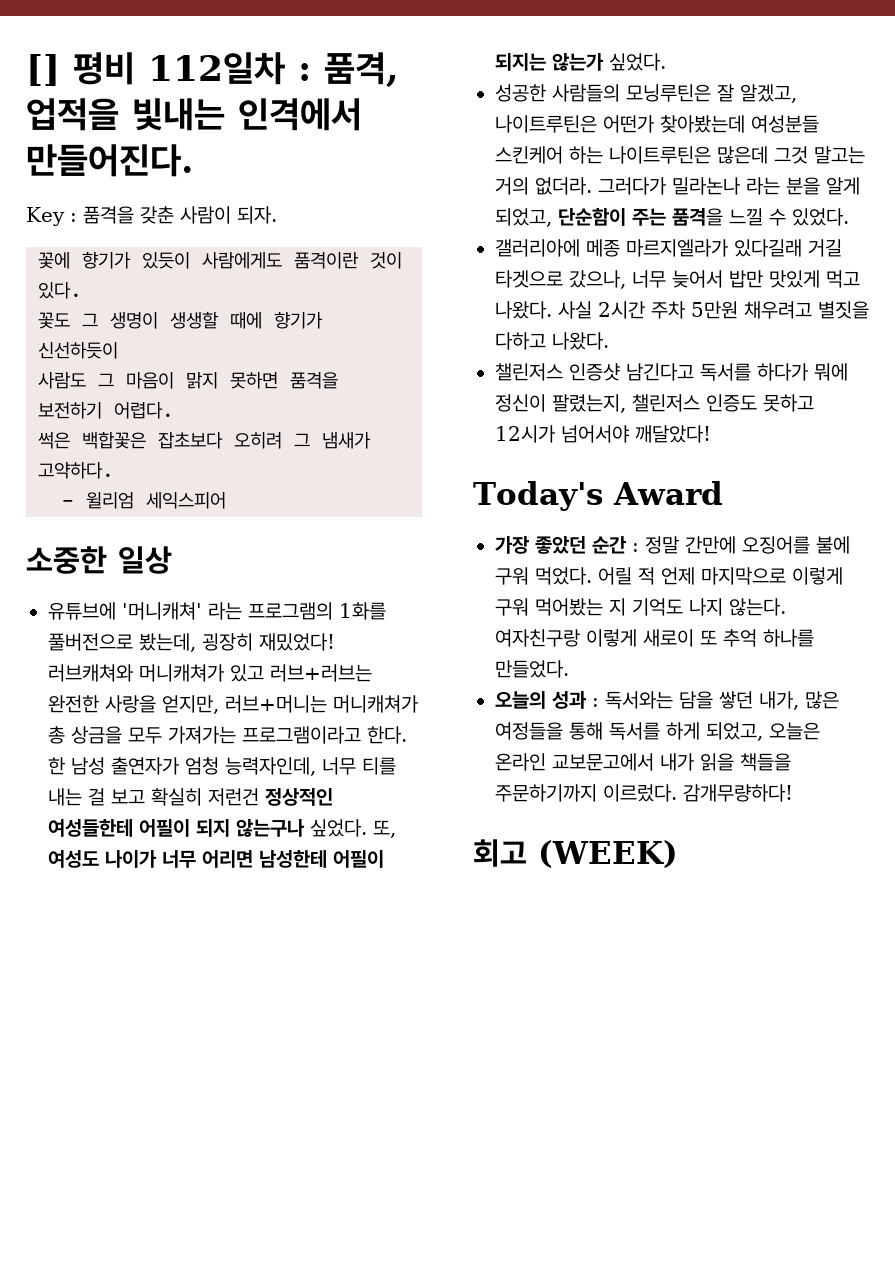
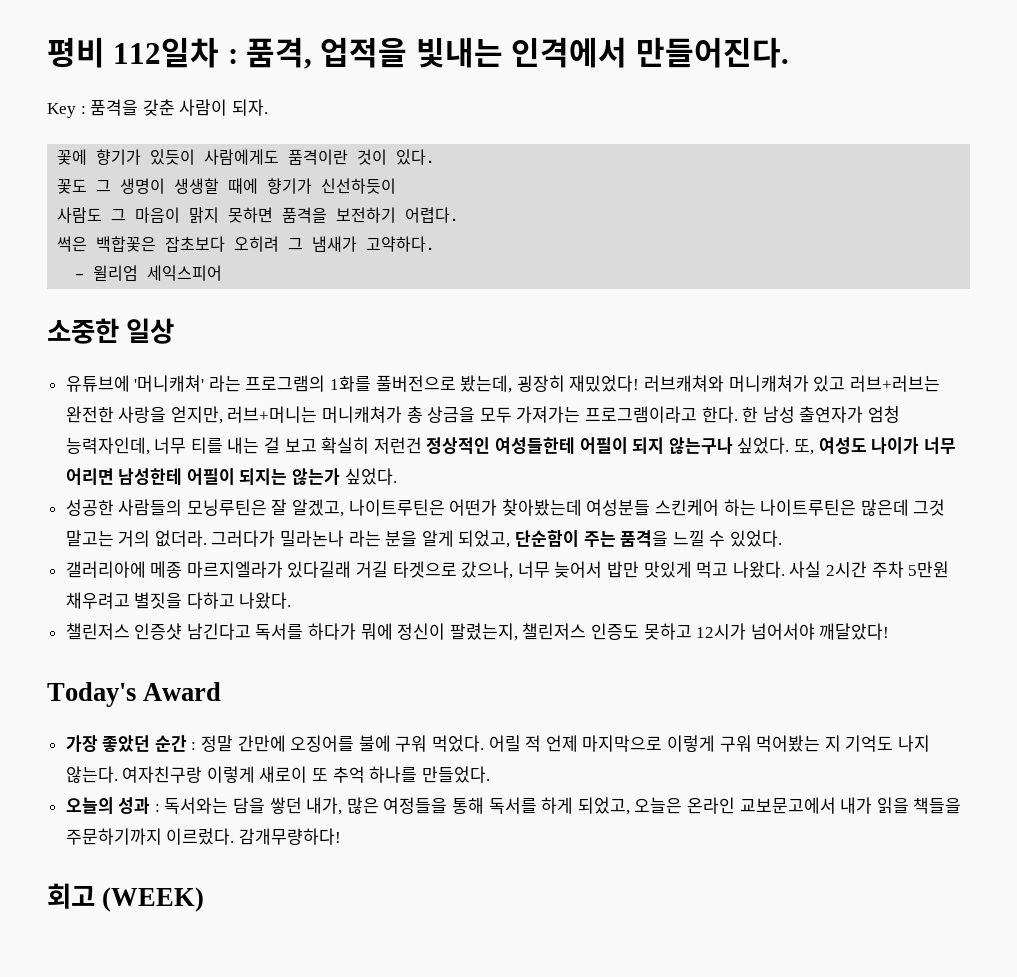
[26,54,60,86] [] -> (47, 52) none

